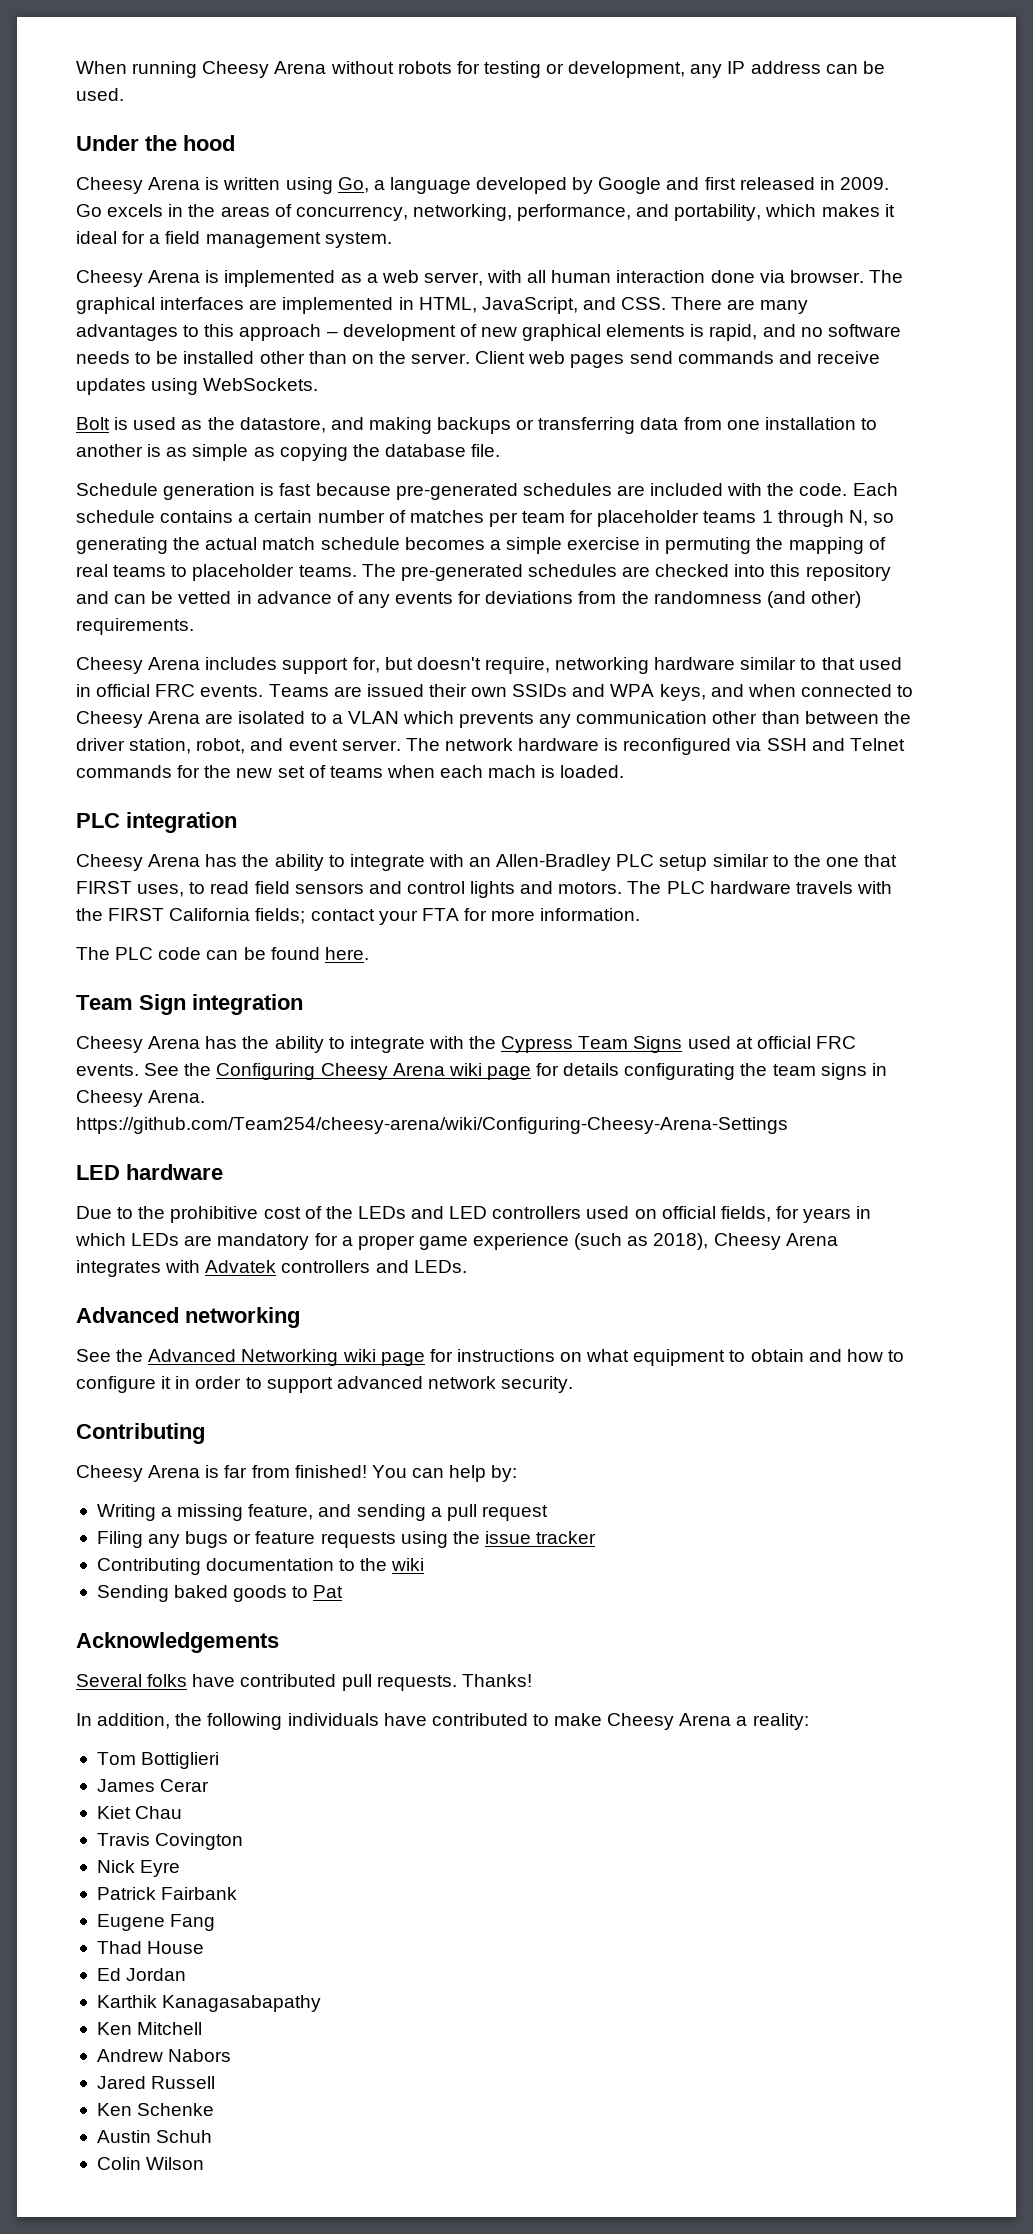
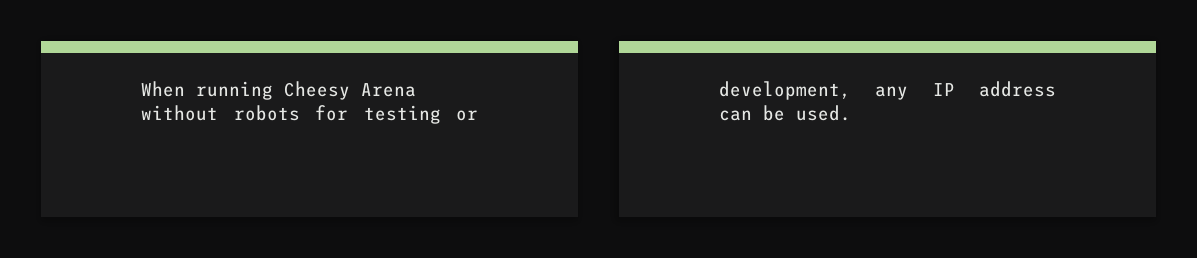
[76,135,235,151] [76,177,889,194] [76,204,895,221] [76,231,392,248] [76,270,903,287] [76,297,809,314] [76,324,901,341] [76,351,880,368] [76,378,319,395] [76,417,877,434] [76,444,501,461] [76,483,898,500] [76,510,894,527] [76,537,886,554] [76,564,891,581] [76,591,861,608] [76,618,194,635] [76,657,902,674] [76,684,914,701] [76,711,911,728] [76,738,905,755] [76,765,625,778] [76,812,237,833] [76,854,898,871] [76,881,892,898] [76,908,641,925] [76,947,369,960] [76,994,303,1015] [76,1036,856,1053] [76,1063,887,1080] [76,1090,206,1107] [76,1117,788,1134] [76,1164,223,1180] [76,1206,872,1223] [75,1233,838,1250] [76,1260,467,1277] [76,1307,300,1328] [76,1349,904,1366] [76,1376,574,1393] [76,1423,205,1444] [76,1465,518,1482] [96,1504,548,1521] [96,1531,597,1548] [96,1558,425,1575] [96,1585,344,1602] [76,1632,279,1653] [76,1674,532,1691] [76,1713,809,1730] [96,1752,220,1769] [96,1779,210,1792] [96,1806,183,1819] [96,1833,244,1850] [96,1860,181,1877] [96,1887,238,1900] [96,1914,216,1931] [96,1941,205,1954] [96,1968,187,1981] [96,1995,322,2012] [96,2022,203,2035] [96,2049,232,2062] [96,2076,216,2089] [96,2103,215,2116] [96,2130,213,2143] [96,2157,205,2170] // Under the hood // Cheesy Arena is written using Go, a language developed by Google and first released in 2009. Go excels in the areas of concurrency, networking, performance, and portability, which makes it ideal for a field management system. // Cheesy Arena is implemented as a web server, with all human interaction done via browser. The graphical interfaces are implemented in HTML, JavaScript, and CSS. There are many advantages to this approach – development of new graphical elements is rapid, and no software needs to be installed other than on the server. Client web pages send commands and receive updates using WebSockets. // Bolt is used as the datastore, and making backups or transferring data from one installation to another is as simple as copying the database file. // Schedule generation is fast because pre-generated schedules are included with the code. Each schedule contains a certain number of matches per team for placeholder teams 1 through N, so generating the actual match schedule becomes a simple exercise in permuting the mapping of real teams to placeholder teams. The pre-generated schedules are checked into this repository and can be vetted in advance of any events for deviations from the randomness (and other) requirements. // Cheesy Arena includes support for, but doesn't require, networking hardware similar to that used in official FRC events. Teams are issued their own SSIDs and WPA keys, and when connected to Cheesy Arena are isolated to a VLAN which prevents any communication other than between the driver station, robot, and event server. The network hardware is reconfigured via SSH and Telnet commands for the new set of teams when each mach is loaded. // PLC integration // Cheesy Arena has the ability to integrate with an Allen-Bradley PLC setup similar to the one that FIRST uses, to read field sensors and control lights and motors. The PLC hardware travels with the FIRST California fields; contact your FTA for more information. // The PLC code can be found here. // Team Sign integration // Cheesy Arena has the ability to integrate with the Cypress Team Signs used at official FRC events. See the Configuring Cheesy Arena wiki page for details configurating the team signs in Cheesy Arena. https://github.com/Team254/cheesy-arena/wiki/Configuring-Cheesy-Arena-Settings // LED hardware // Due to the prohibitive cost of the LEDs and LED controllers used on official fields, for years in which LEDs are mandatory for a proper game experience (such as 2018), Cheesy Arena integrates with Advatek controllers and LEDs. // Advanced networking // See the Advanced Networking wiki page for instructions on what equipment to obtain and how to configure it in order to support advanced network security. // Contributing // Cheesy Arena is far from finished! You can help by: // Writing a missing feature, and sending a pull request // Filing any bugs or feature requests using the issue tracker // Contributing documentation to the wiki // Sending baked goods to Pat // Acknowledgements // Several folks have contributed pull requests. Thanks! // In addition, the following individuals have contributed to make Cheesy Arena a reality: // Tom Bottiglieri // James Cerar // Kiet Chau // Travis Covington // Nick Eyre // Patrick Fairbank // Eugene Fang // Thad House // Ed Jordan // Karthik Kanagasabapathy // Ken Mitchell // Andrew Nabors // Jared Russell // Ken Schenke // Austin Schuh // Colin Wilson -> (851, 113) none

